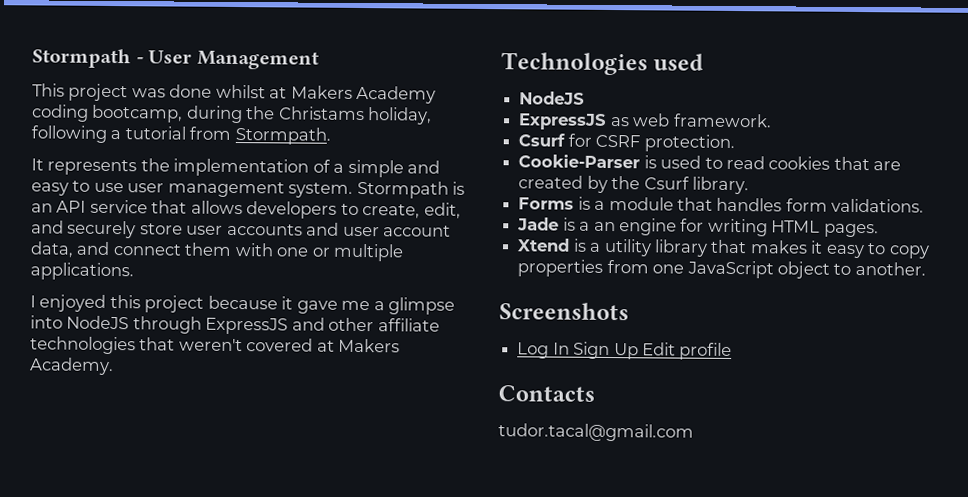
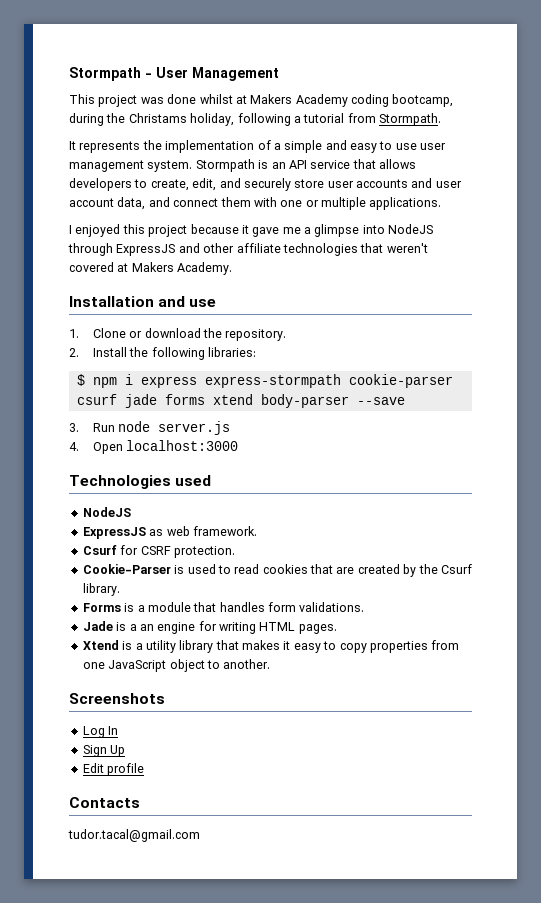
(114, 366) none -> [69,296,217,307] [69,328,287,341] [69,347,256,360] [76,374,453,388] [76,394,405,408] [69,421,231,435] [69,440,239,454] // Installation and use // 1. Clone or download the repository. // 2. Install the following libraries: // $ npm i express express-stormpath cookie-parser csurf jade forms xtend body-parser --save // 3. Run node server.js // 4. Open localhost:3000
(570, 348) none -> (119, 730) //
(639, 351) none -> (126, 751) //

